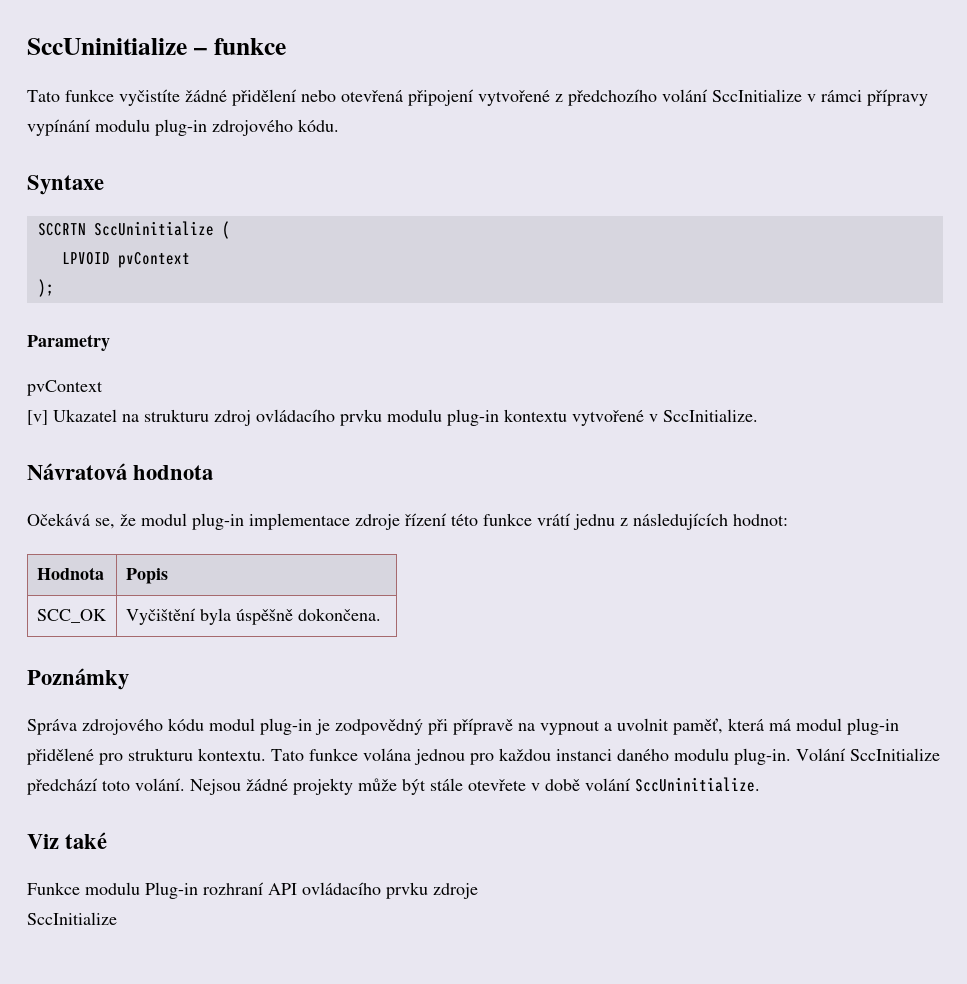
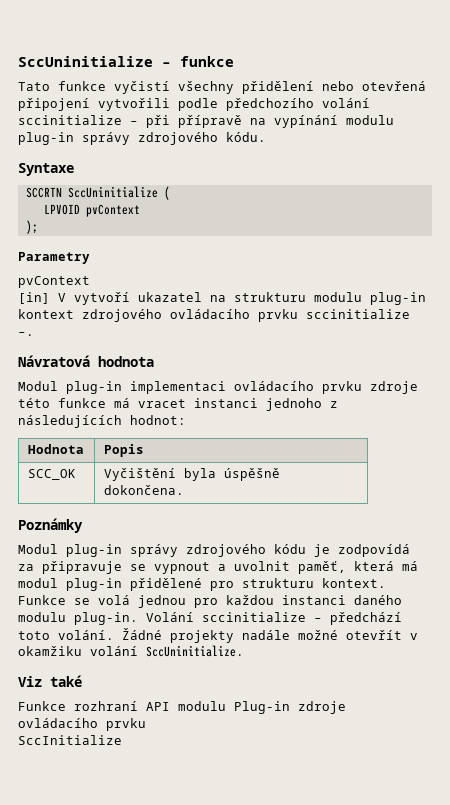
[119,89,227,106] vyčistíte žádné -> [114,81,234,94] vyčistí všechny
[478,89,928,106] vytvořené z předchozího volání SccInitialize v rámci přípravy -> [98,98,370,111] [18,115,266,128] vytvořili podle předchozího volání sccinitialize – při přípravě na
(207, 127) none -> [82,132,130,145] správy
[27,409,758,426] [27,463,214,480] [27,513,615,530] [v] Ukazatel na strukturu zdroj ovládacího prvku modulu plug-in kontextu vytvořené v SccInitialize. // Návratová hodnota // Očekává se, že modul plug-in implementace zdroje řízení této funkce vrátí jednu -> [18,292,426,305] [18,309,410,322] [18,332,34,336] [18,355,154,367] [18,381,418,394] [18,398,322,411] [in] V vytvoří ukazatel na strukturu modulu plug-in kontext zdrojového ovládacího prvku sccinitialize –. // Návratová hodnota // Modul plug-in implementaci ovládacího prvku zdroje této funkce má vracet instanci jednoho
[27,718,535,735] Správa zdrojového kódu modul plug-in je zodpovědný při přípravě na -> [18,544,410,557] [18,561,146,574] Modul plug-in správy zdrojového kódu je zodpovídá za připravuje se
[198,748,411,761] kontextu. Tato funkce volána -> [322,578,386,588] [18,595,130,605] kontext. Funkce se volá
[850,748,940,761] SccInitialize -> [202,612,322,622] sccinitialize –
[190,778,580,795] Nejsou žádné projekty může být stále otevřete v době -> [122,628,418,643] [18,646,82,656] Žádné projekty nadále možné otevřít v okamžiku
[85,882,478,899] modulu Plug-in rozhraní API ovládacího prvku zdroje -> [74,701,346,714] [18,718,146,731] rozhraní API modulu Plug-in zdroje ovládacího prvku

